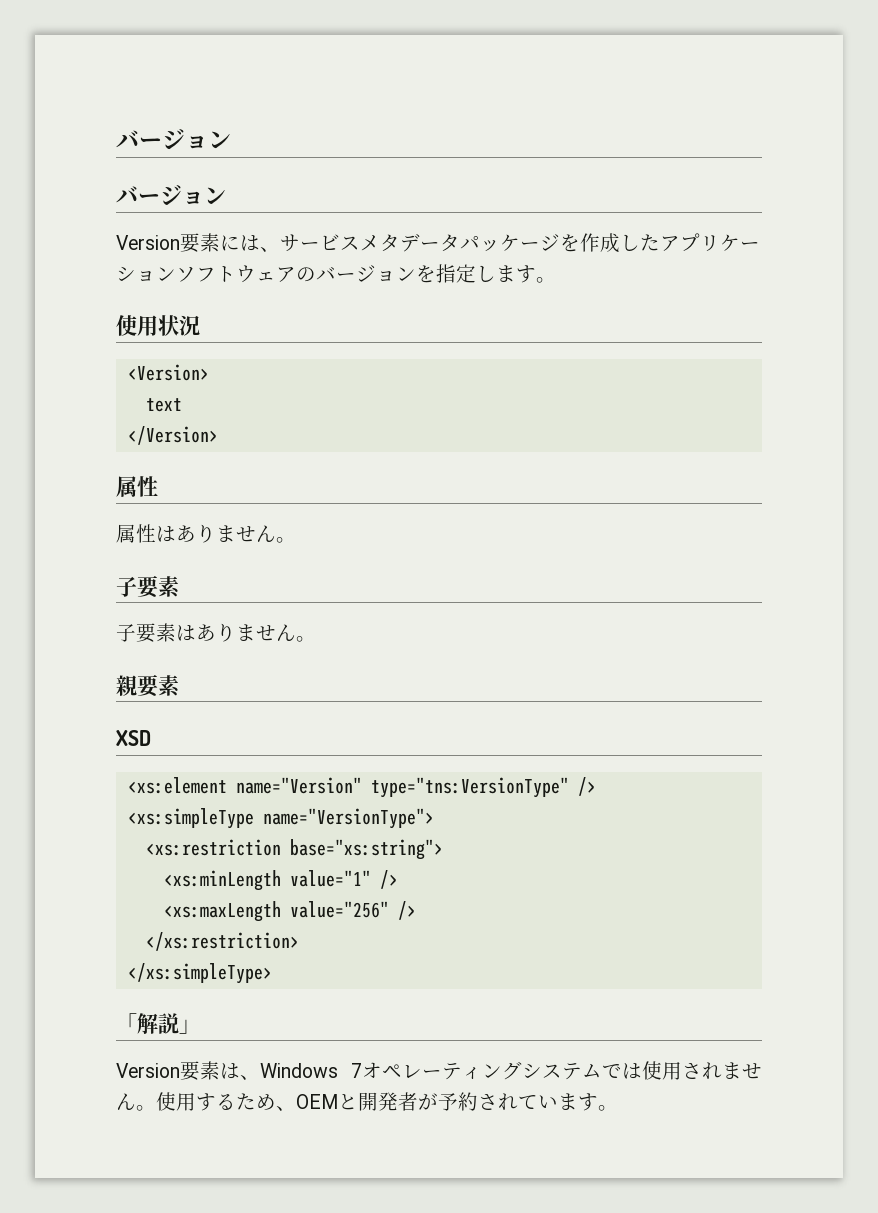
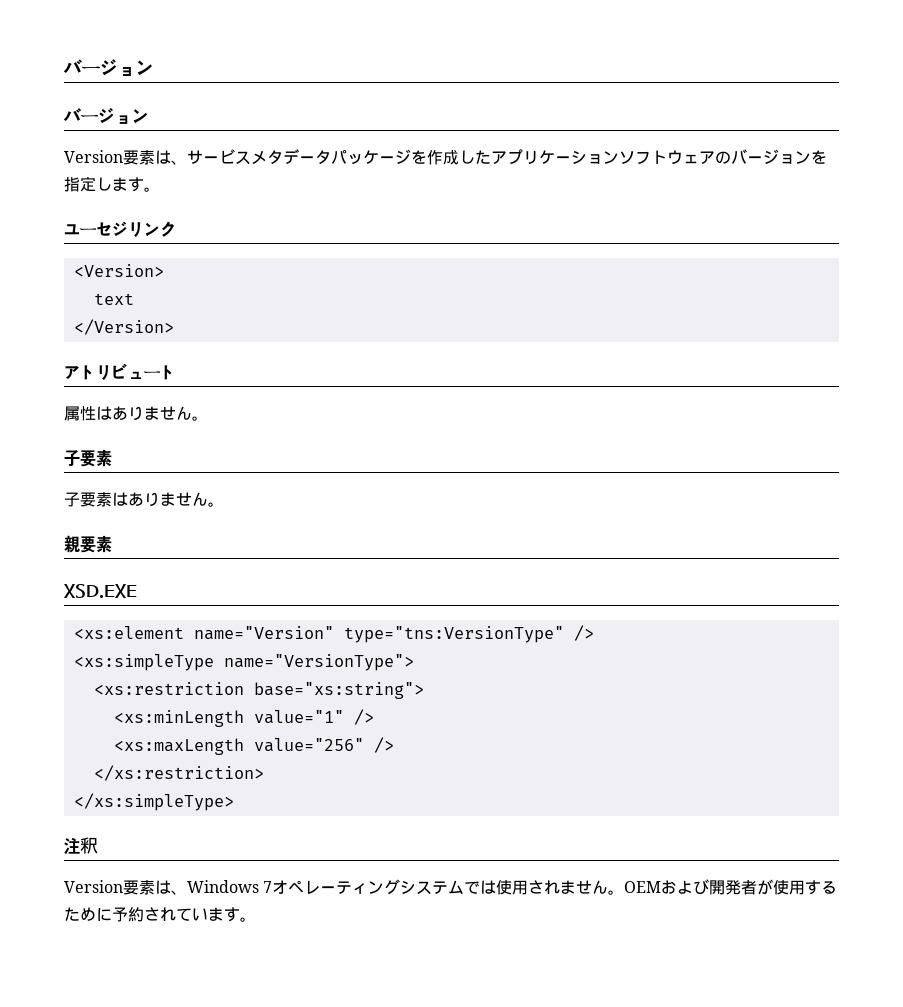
[220,235,240,251] に -> (155, 157) none
[116,315,200,336] 使用状況 -> [64,221,176,238] ユーセジリンク
[116,476,158,497] 属性 -> [64,363,176,381] アトリビュート
[116,730,151,746] XSD -> [63,584,137,598] XSD.EXE
[116,1013,200,1034] 「解説」 -> [64,837,98,855] 注釈
[156,1092,438,1111] 使用するため、OEMと開発者が -> [624,879,838,895] [64,907,112,921] OEMおよび開発者が使用するために

